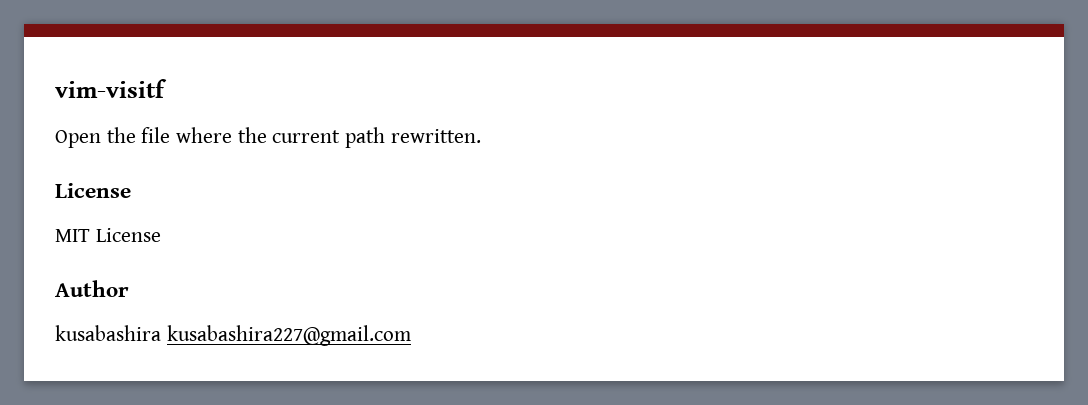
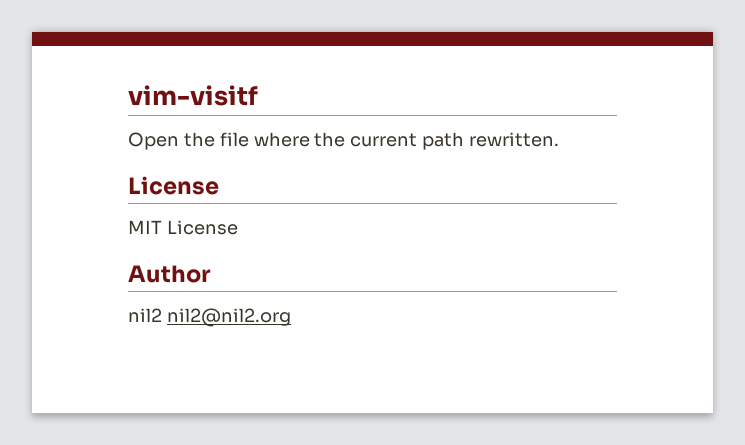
[55,325,411,346] kusabashira kusabashira227@gmail.com -> [128,308,291,327] nil2 nil2@nil2.org

